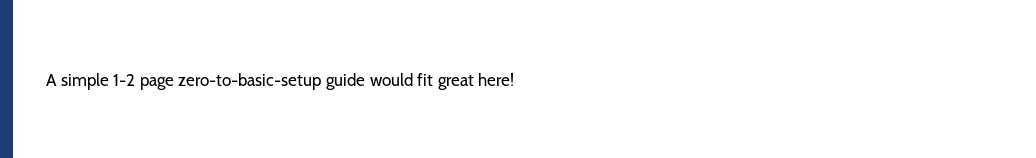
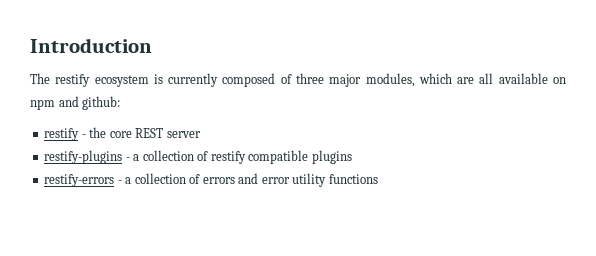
[46,73,515,90] A simple 1-2 page zero-to-basic-setup guide would fit great here! -> [30,38,152,53] [30,73,566,87] [30,96,121,110] [44,127,201,141] [44,150,352,164] [44,173,378,187] Introduction // The restify ecosystem is currently composed of three major modules, which are all available on npm and github: // restify - the core REST server // restify-plugins - a collection of restify compatible plugins // restify-errors - a collection of errors and error utility functions

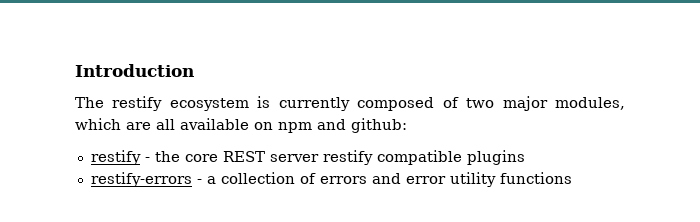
[295,73,324,84] three -> [466,98,495,108] two
[44,150,209,164] // restify-plugins - a collection of -> (319, 158) none

